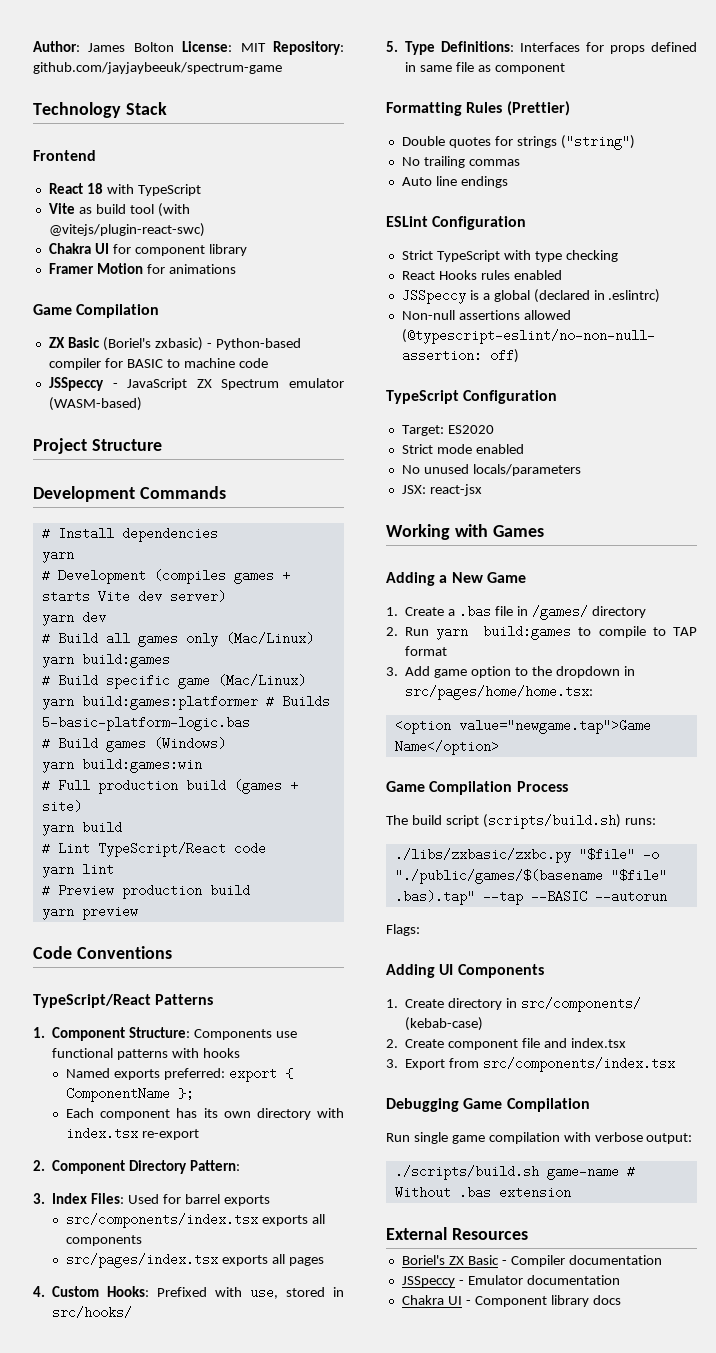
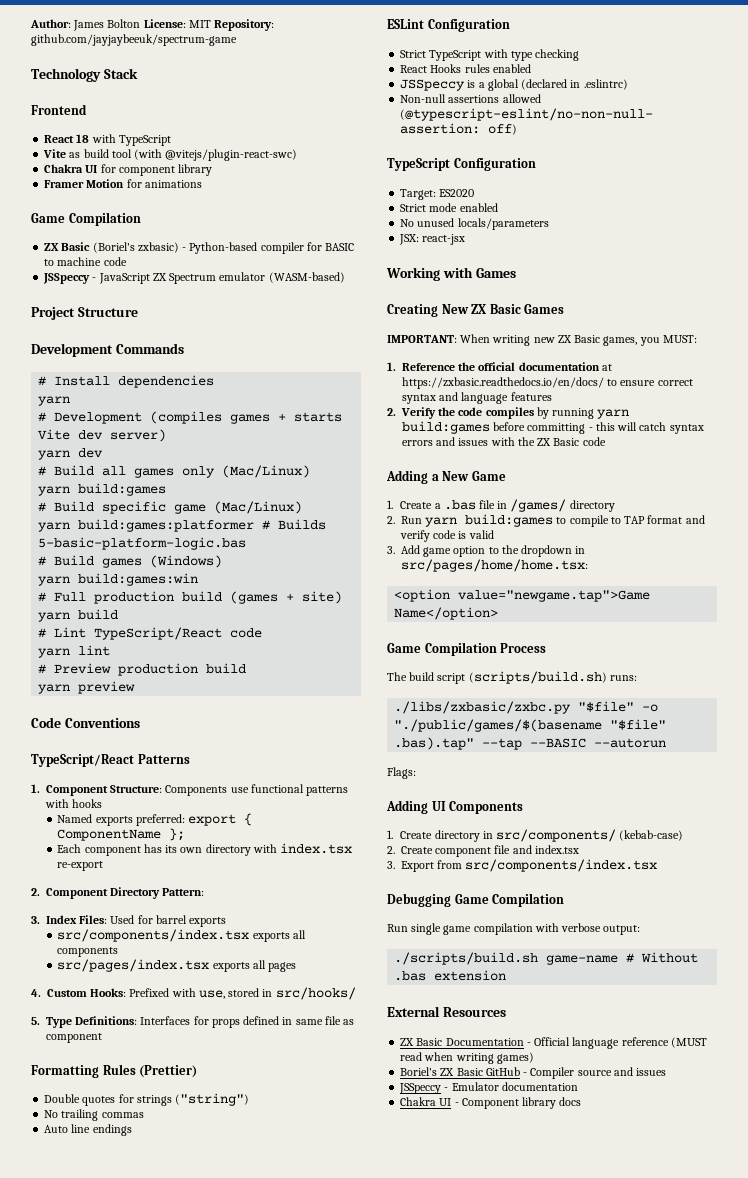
(544, 531) none -> [387,304,565,317] [387,334,697,346] [387,362,612,371] [402,377,693,389] [402,392,552,404] [387,407,630,419] [402,421,704,434] [402,437,606,446] // Creating New ZX Basic Games // IMPORTANT: When writing new ZX Basic games, you MUST: // 1. Reference the official documentation at https://zxbasic.readthedocs.io/en/docs/ to ensure correct syntax and language features // 2. Verify the code compiles by running yarn build:games before committing - this will catch syntax errors and issues with the ZX Basic code
(448, 651) none -> [685,515,705,524] [400,530,494,542] and verify code is valid
(528, 1234) none -> [400,1037,707,1049] [400,1052,534,1064] // ZX Basic Documentation - Official language reference (MUST read when writing games)
(499, 1260) none -> [485,1067,520,1076] GitHub
[568,1255,662,1265] documentation -> [577,1067,667,1076] source and issues

